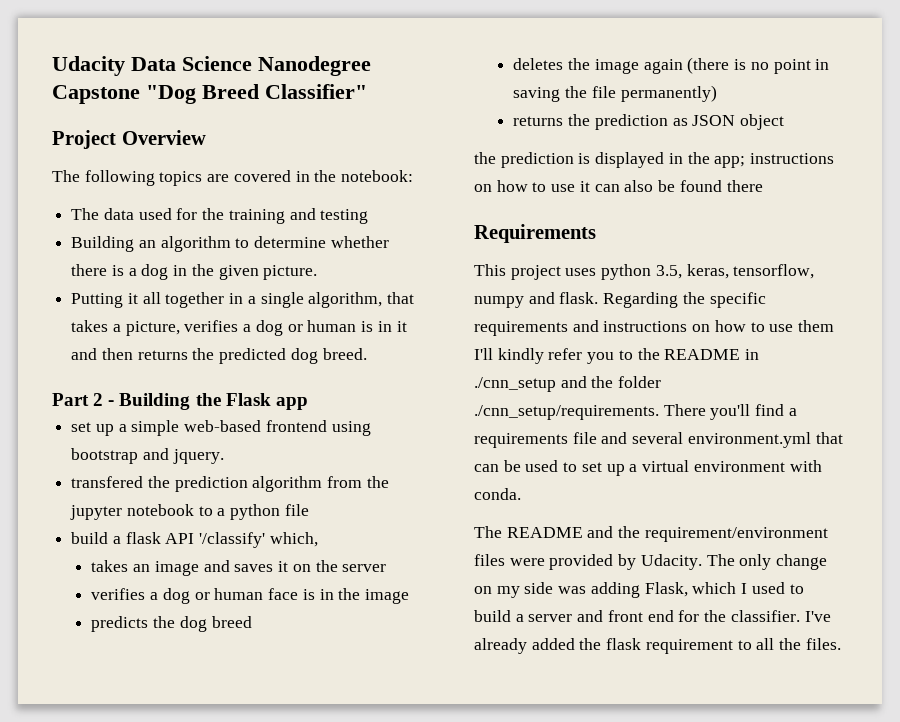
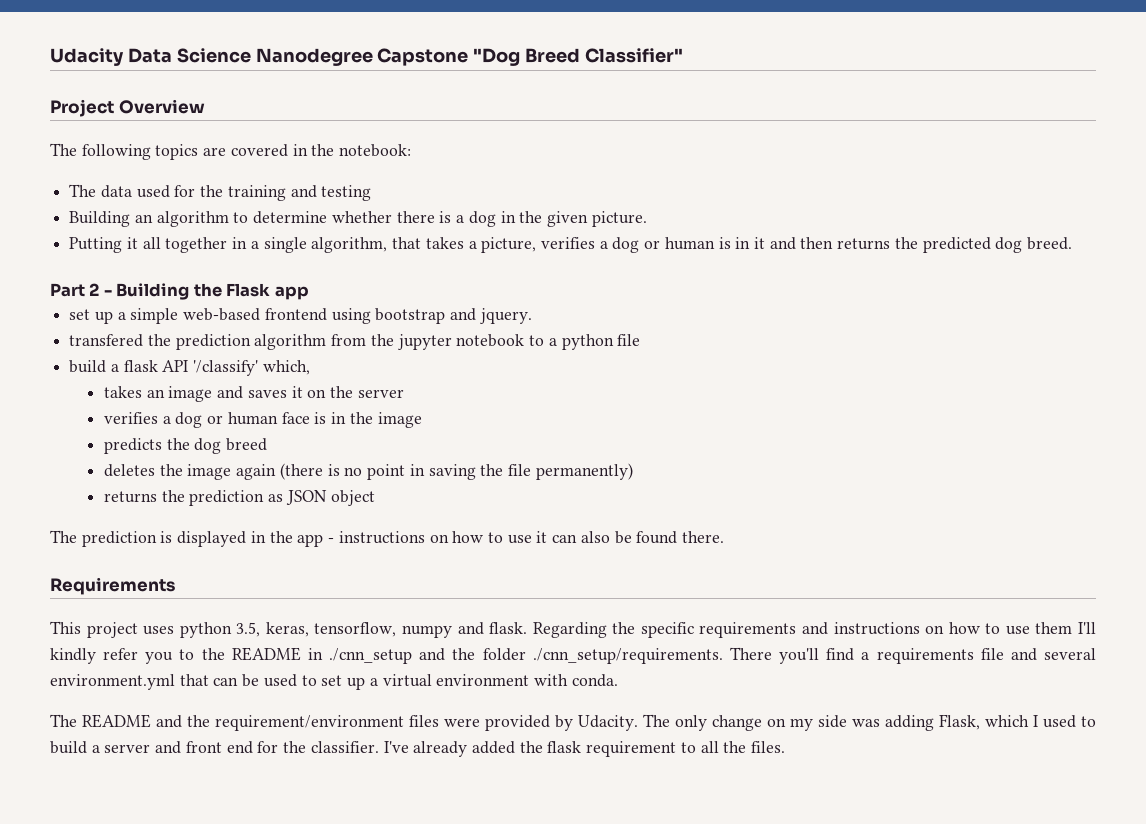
[474,152,496,164] the -> [50,530,77,543] The
[714,156,746,168] app; -> [297,534,335,547] app -
[726,180,763,192] there -> [682,531,725,543] there.

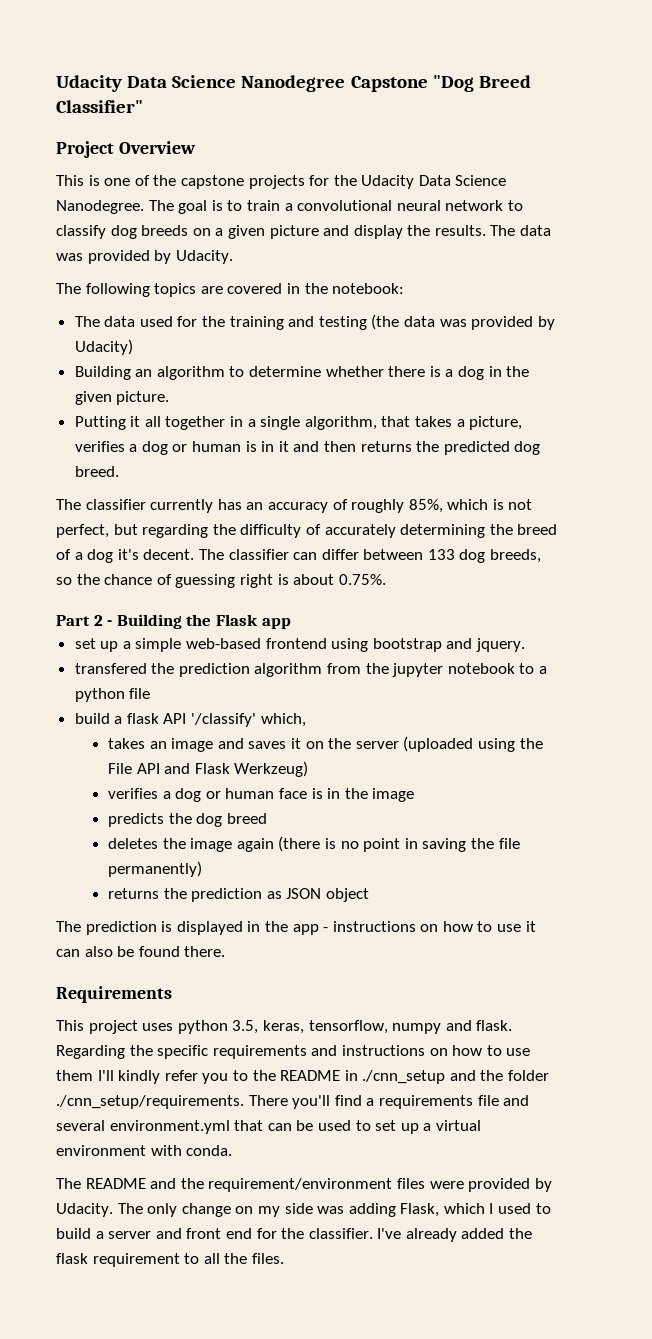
(205, 106) none -> [56,175,507,189] [56,200,523,214] [56,225,552,239] [56,250,233,264] // This is one of the capstone projects for the Udacity Data Science Nanodegree. The goal is to train a convolutional neural network to classify dog breeds on a given picture and display the results. The data was provided by Udacity.
(372, 193) none -> [371,314,555,330] [74,339,133,355] (the data was provided by Udacity)
(1073, 243) none -> [56,499,533,513] [56,524,558,538] [56,549,542,563] [56,574,386,588] // The classifier currently has an accuracy of roughly 85%, which is not perfect, but regarding the difficulty of accurately determining the breed of a dog it's decent. The classifier can differ between 133 dog breeds, so the chance of guessing right is about 0.75%.
(404, 393) none -> [403,736,543,752] [108,761,309,777] (uploaded using the File API and Flask Werkzeug)

